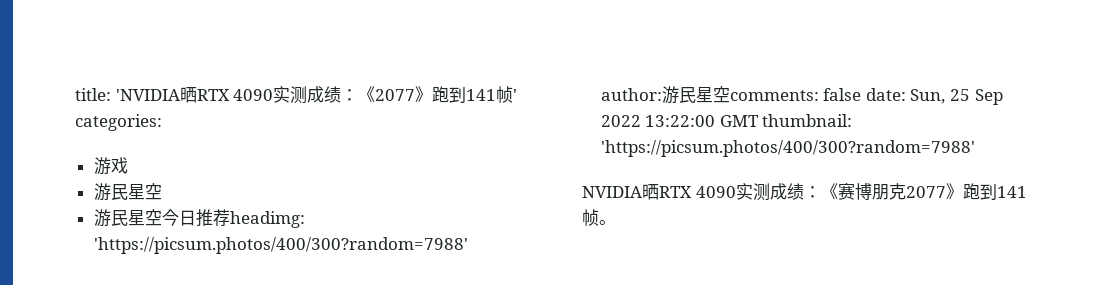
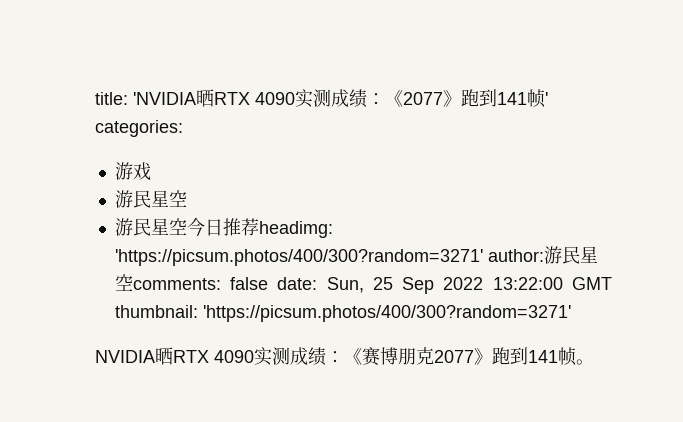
[93,237,468,254] 'https://picsum.photos/400/300?random=7988' -> [114,249,483,266] 'https://picsum.photos/400/300?random=3271'
[600,140,975,157] 'https://picsum.photos/400/300?random=7988' -> [202,305,571,322] 'https://picsum.photos/400/300?random=3271'

